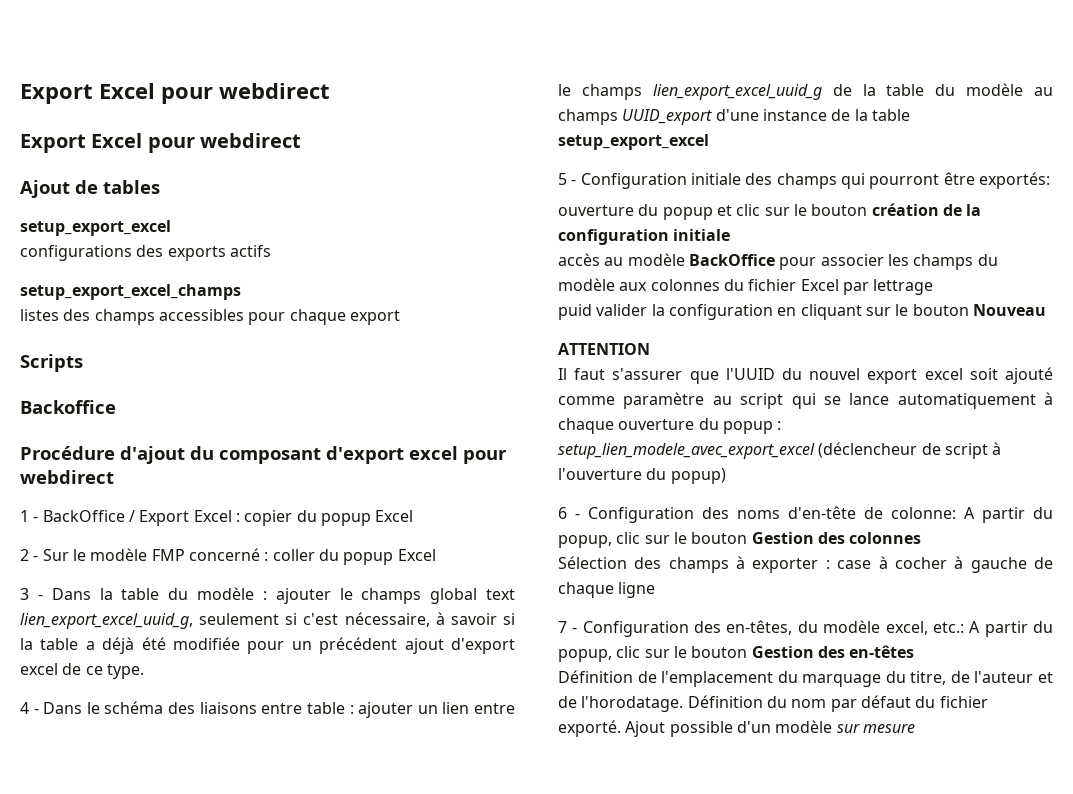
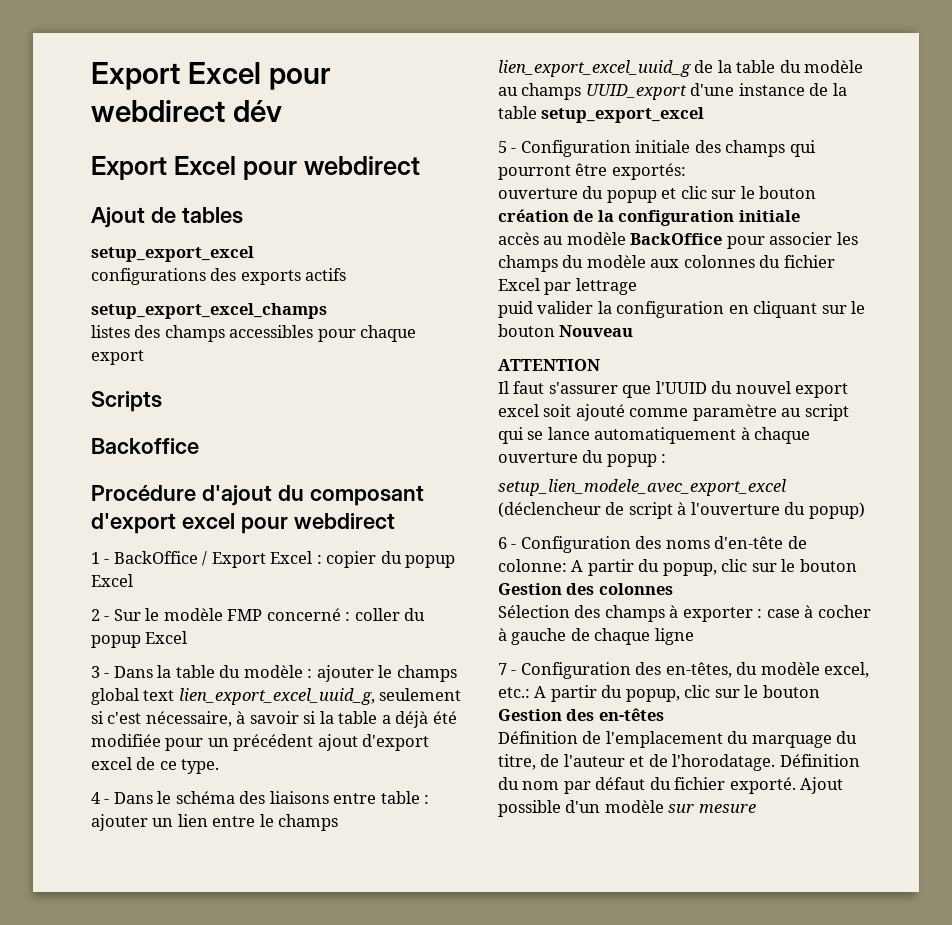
[20,83,330,104] Export Excel pour webdirect -> [91,62,331,90] [91,100,282,122] Export Excel pour webdirect dév

